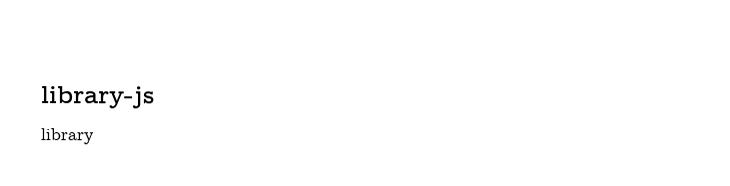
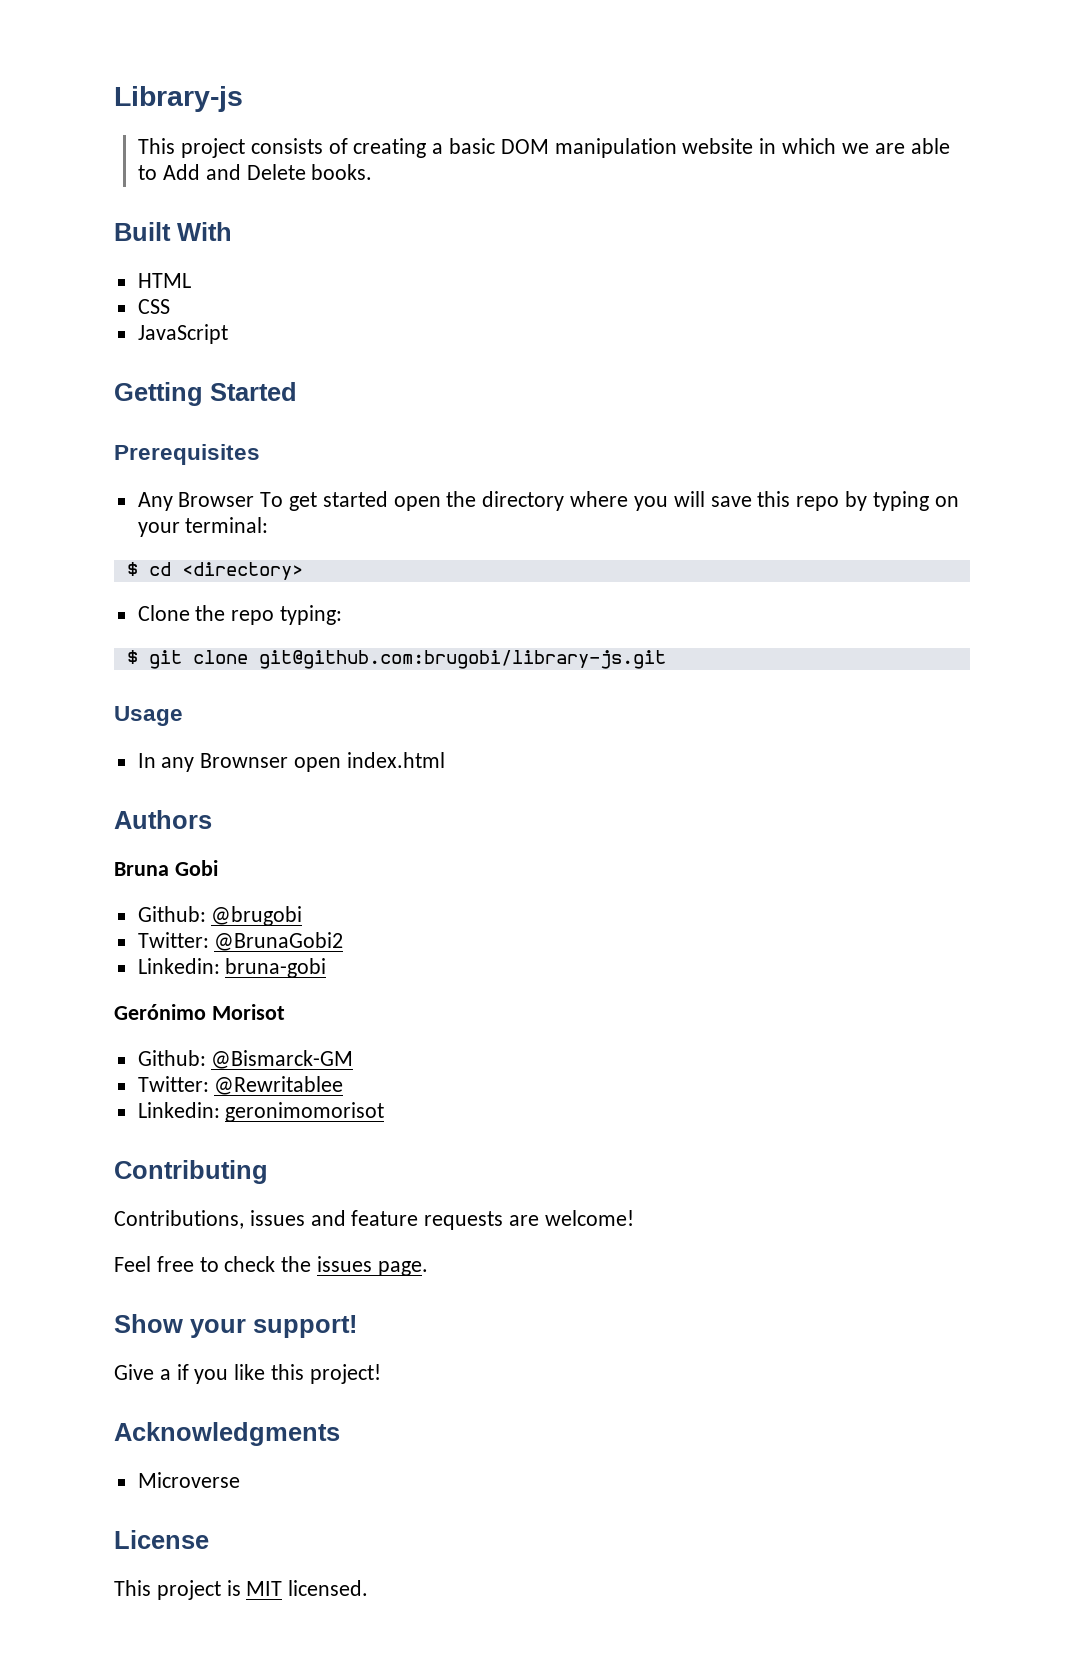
[40,86,155,109] [40,128,94,145] library-js // library -> [114,86,243,112] [138,138,950,158] [138,164,373,180] [114,222,232,241] [137,273,191,288] [137,299,170,314] [137,324,228,344] [114,382,297,406] [114,444,260,465] [137,491,959,511] [137,517,269,537] [126,562,303,580] [137,605,343,625] [126,650,666,669] [114,706,183,726] [137,752,445,772] [114,810,212,829] [114,860,218,876] [137,906,303,926] [137,932,344,951] [137,958,327,978] [114,1004,285,1020] [137,1050,354,1069] [137,1076,344,1095] [137,1102,385,1122] [114,1160,268,1184] [114,1210,634,1230] [114,1256,428,1276] [114,1314,357,1338] [114,1364,381,1384] [114,1422,340,1446] [137,1472,240,1488] [114,1530,209,1549] [114,1580,369,1600] Library-js // This project consists of creating a basic DOM manipulation website in which we are able to Add and Delete books. // Built With // HTML // CSS // JavaScript // Getting Started // Prerequisites // Any Browser To get started open the directory where you will save this repo by typing on your terminal: // $ cd <directory> // Clone the repo typing: // $ git clone git@github.com:brugobi/library-js.git // Usage // In any Brownser open index.html // Authors // Bruna Gobi // Github: @brugobi // Twitter: @BrunaGobi2 // Linkedin: bruna-gobi // Gerónimo Morisot // Github: @Bismarck-GM // Twitter: @Rewritablee // Linkedin: geronimomorisot // Contributing // Contributions, issues and feature requests are welcome! // Feel free to check the issues page. // Show your support! // Give a if you like this project! // Acknowledgments // Microverse // License // This project is MIT licensed.

